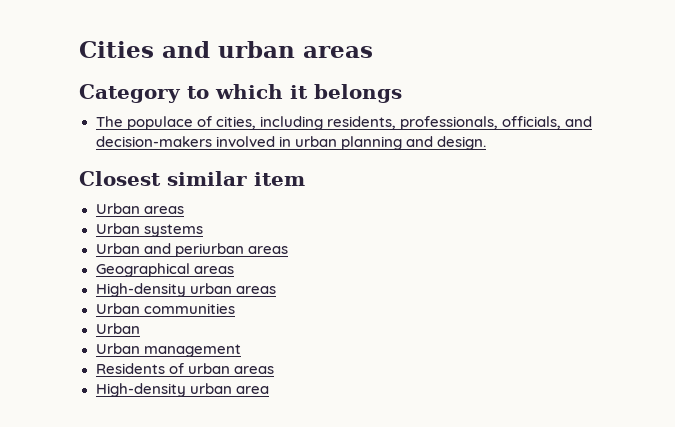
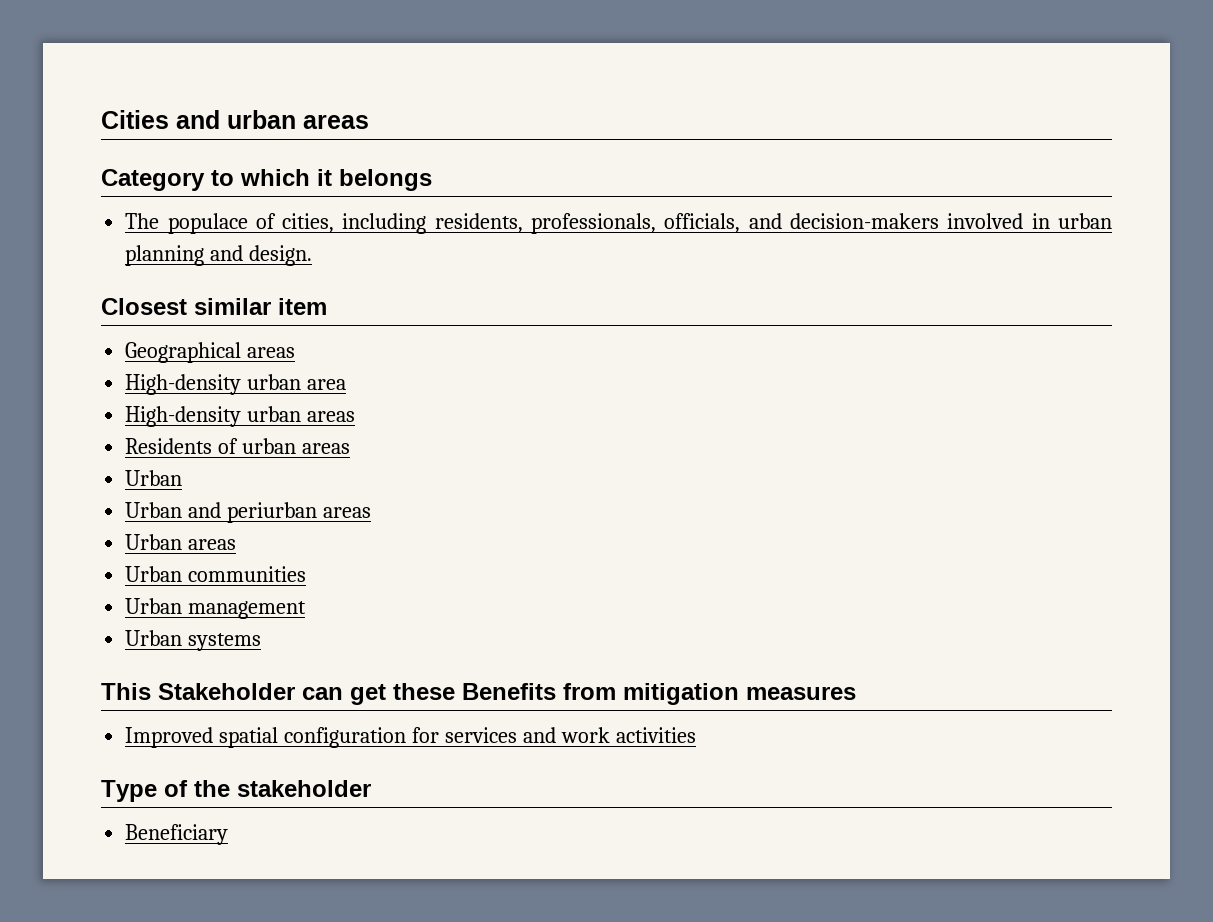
[95,203,184,214] [95,223,203,237] Urban areas // Urban systems -> [125,342,296,363] [125,374,347,395] [125,406,356,427] [125,438,351,454] [125,470,183,486] Geographical areas // High-density urban area // High-density urban areas // Residents of urban areas // Urban
[95,263,234,277] [95,283,232,297] Geographical areas // High-density urban -> [125,534,183,550] Urban
[95,343,241,357] [95,363,274,374] [95,383,269,397] // Urban management // Residents of urban areas // High-density urban area -> [188,601,307,619] [125,630,262,651] [101,683,856,705] [125,727,696,748] [101,780,371,802] [125,824,229,845] management // Urban systems // This Stakeholder can get these Benefits from mitigation measures // Improved spatial configuration for services and work activities // Type of the stakeholder // Beneficiary

